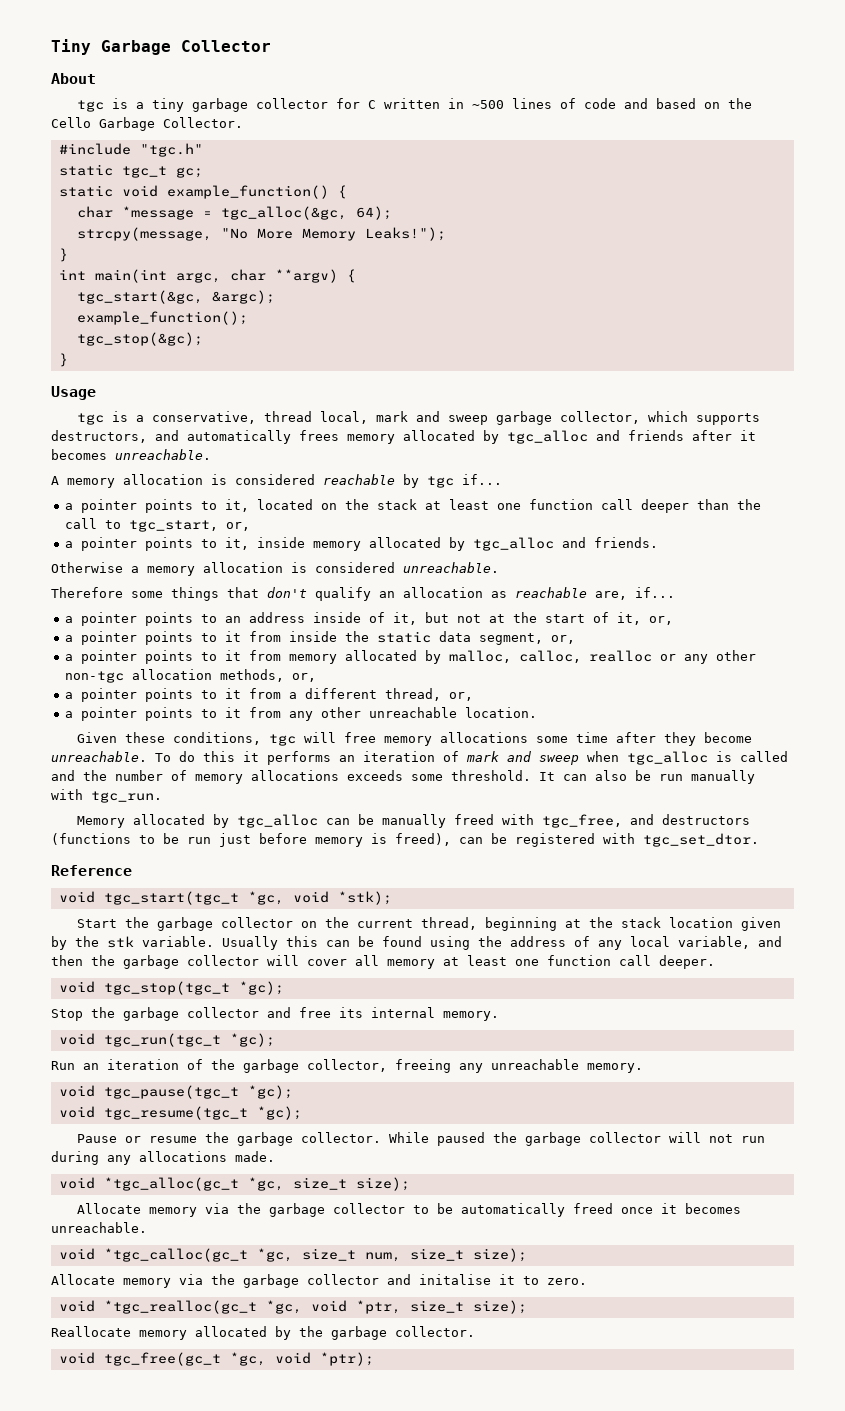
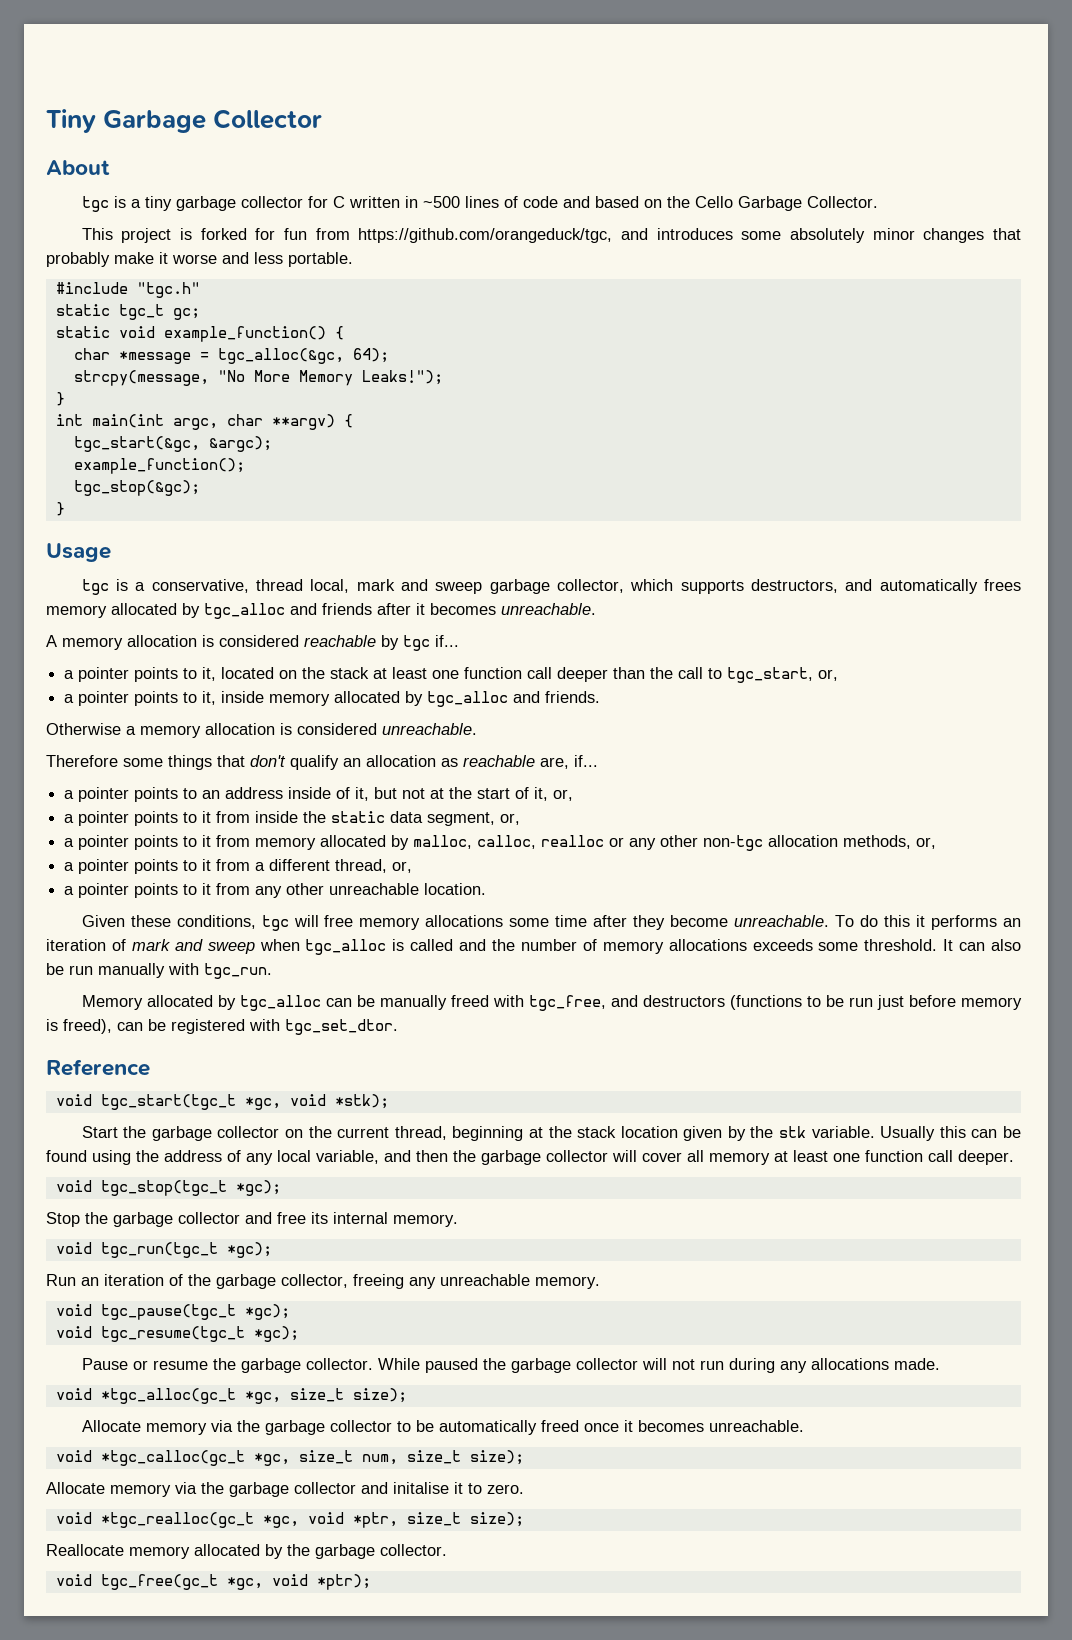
(243, 122) none -> [81,228,1022,243] [46,252,353,267] // This project is forked for fun from https://github.com/orangeduck/tgc, and introduces some absolutely minor changes that probably make it worse and less portable.

